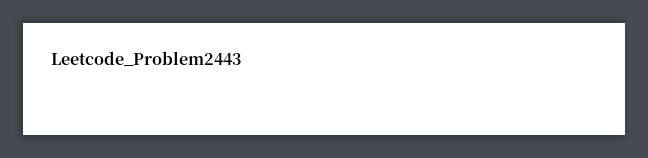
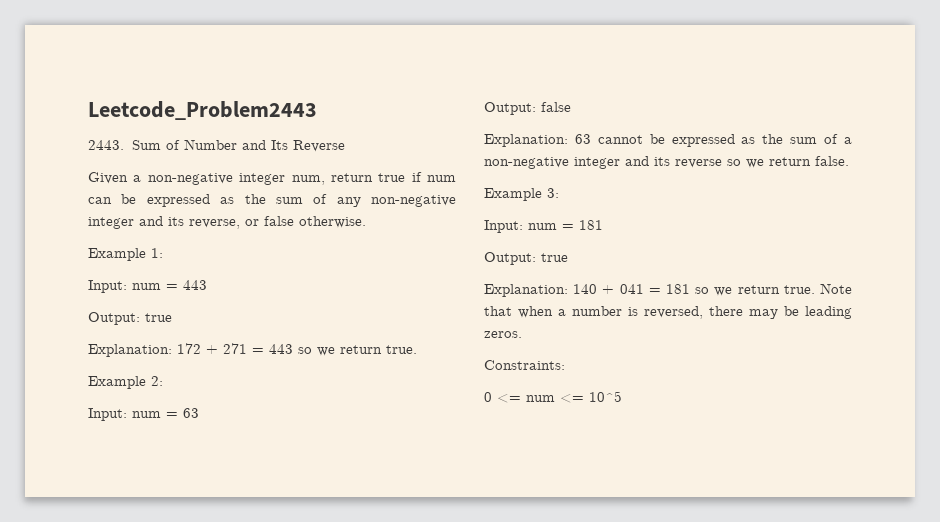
(241, 58) none -> [88,139,345,152] [88,172,456,185] [88,194,456,207] [88,216,366,229] [88,248,163,261] [88,280,207,293] [88,312,172,325] [88,343,417,357] [88,376,163,389] [88,408,199,421] [484,102,571,115] [484,134,853,147] [484,156,849,169] [484,188,559,201] [484,220,603,233] [484,252,568,265] [484,283,852,297] [484,306,852,319] [484,331,522,338] [484,360,565,370] [484,391,622,403] // 2443. Sum of Number and Its Reverse // Given a non-negative integer num, return true if num can be expressed as the sum of any non-negative integer and its reverse, or false otherwise. // Example 1: // Input: num = 443 // Output: true // Explanation: 172 + 271 = 443 so we return true. // Example 2: // Input: num = 63 // Output: false // Explanation: 63 cannot be expressed as the sum of a non-negative integer and its reverse so we return false. // Example 3: // Input: num = 181 // Output: true // Explanation: 140 + 041 = 181 so we return true. Note that when a number is reversed, there may be leading zeros. // Constraints: // 0 <= num <= 10^5

